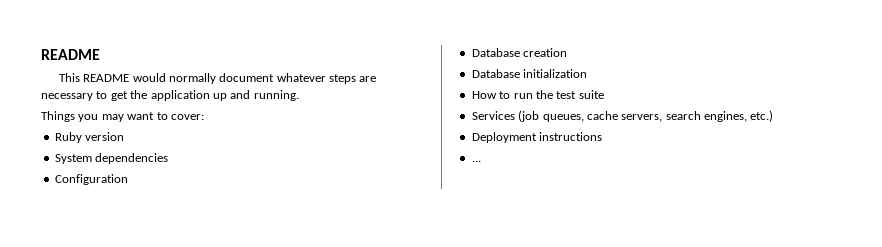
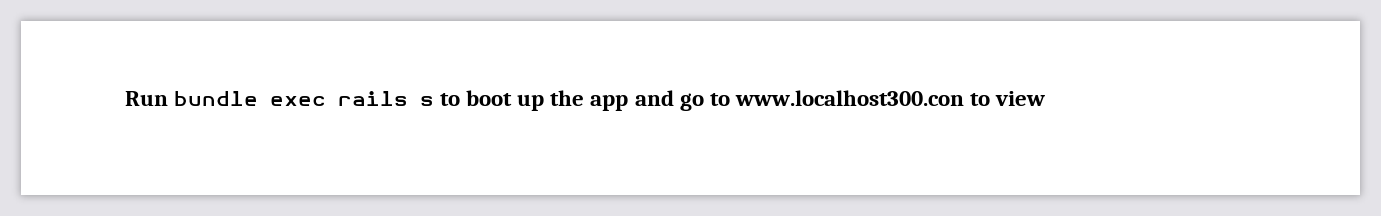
[41,49,100,60] [58,73,377,84] [41,90,299,101] [41,111,204,122] [54,132,125,143] [54,153,169,164] [54,174,128,185] [471,48,568,57] [471,69,588,78] [471,90,604,99] [471,110,774,122] [471,132,603,143] [471,160,481,162] README // This README would normally document whatever steps are necessary to get the application up and running. // Things you may want to cover: // Ruby version // System dependencies // Configuration // Database creation // Database initialization // How to run the test suite // Services (job queues, cache servers, search engines, etc.) // Deployment instructions // ... -> [125,90,1045,111] Run bundle exec rails s to boot up the app and go to www.localhost300.con to view

